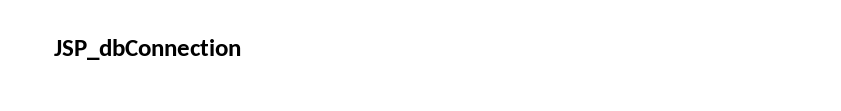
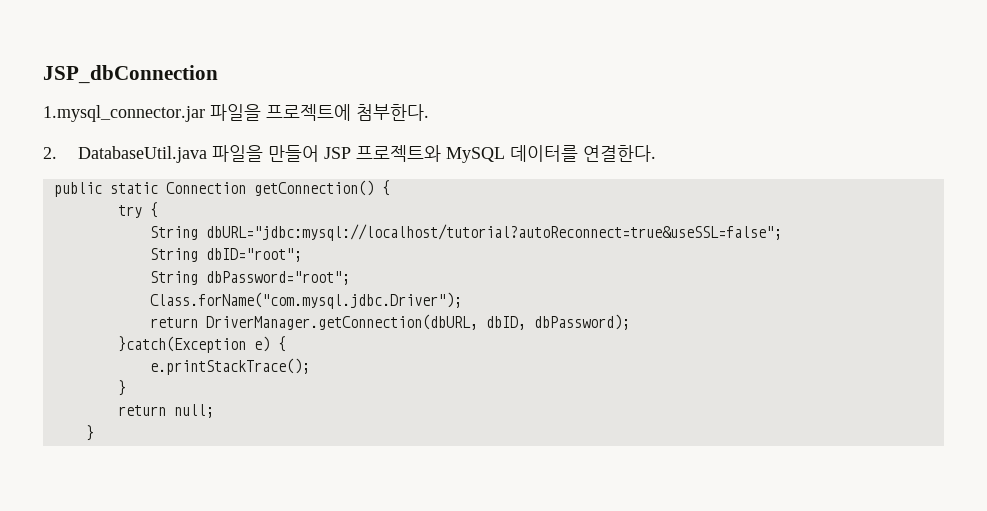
(241, 49) none -> [43,104,429,122] [43,145,656,163] [53,180,390,197] [117,202,158,218] [149,224,782,241] [149,248,302,262] [149,271,350,285] [149,292,462,309] [149,314,630,330] [117,336,286,353] [149,358,310,375] [117,380,126,396] [117,404,214,418] [85,425,94,441] // 1.mysql_connector.jar 파일을 프로젝트에 첨부한다. // 2. DatabaseUtil.java 파일을 만들어 JSP 프로젝트와 MySQL 데이터를 연결한다. // public static Connection getConnection() { // try { // String dbURL="jdbc:mysql://localhost/tutorial?autoReconnect=true&useSSL=false"; // String dbID="root"; // String dbPassword="root"; // Class.forName("com.mysql.jdbc.Driver"); // return DriverManager.getConnection(dbURL, dbID, dbPassword); // }catch(Exception e) { // e.printStackTrace(); // } // return null; // }

